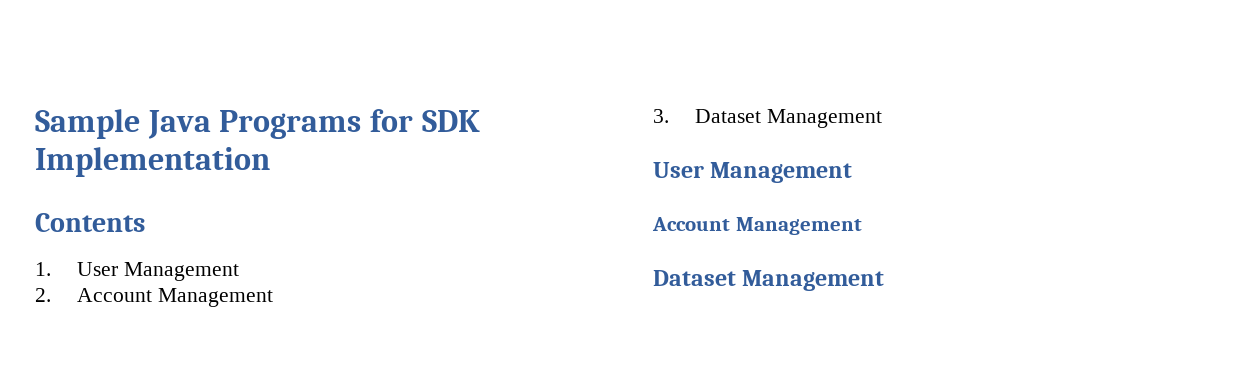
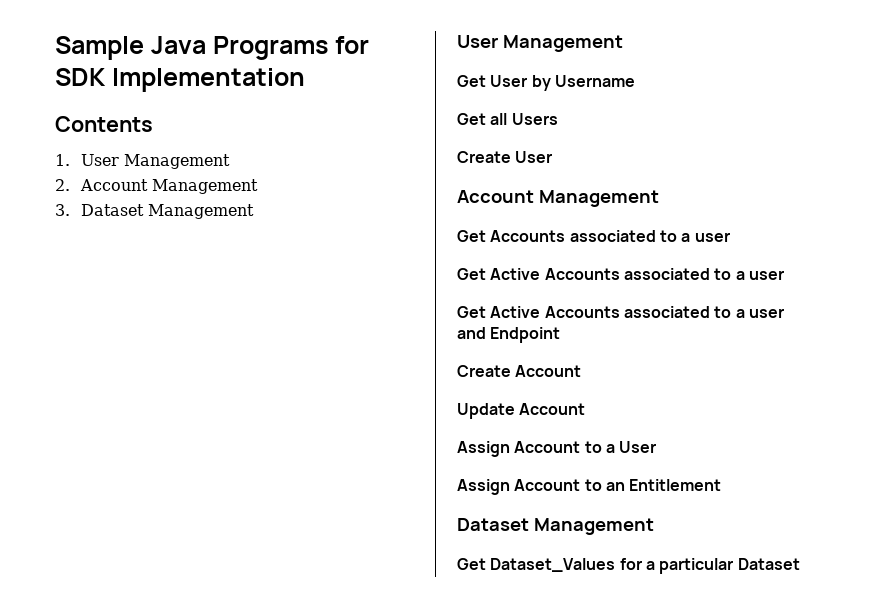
[652,217,862,235] [653,270,885,291] Account Management // Dataset Management -> [457,75,635,91] [457,113,558,125] [457,151,553,163] [457,190,659,207] [457,230,730,242] [457,268,784,280] [457,306,784,318] [457,327,561,343] [457,365,582,377] [457,403,586,419] [457,441,657,457] [457,479,722,495] [457,518,654,535] [457,558,800,574] Get User by Username // Get all Users // Create User // Account Management // Get Accounts associated to a user // Get Active Accounts associated to a user // Get Active Accounts associated to a user and Endpoint // Create Account // Update Account // Assign Account to a User // Assign Account to an Entitlement // Dataset Management // Get Dataset_Values for a particular Dataset

